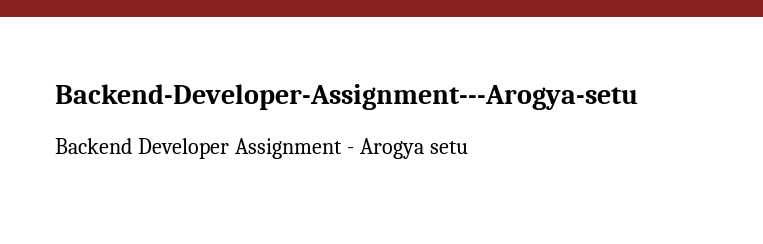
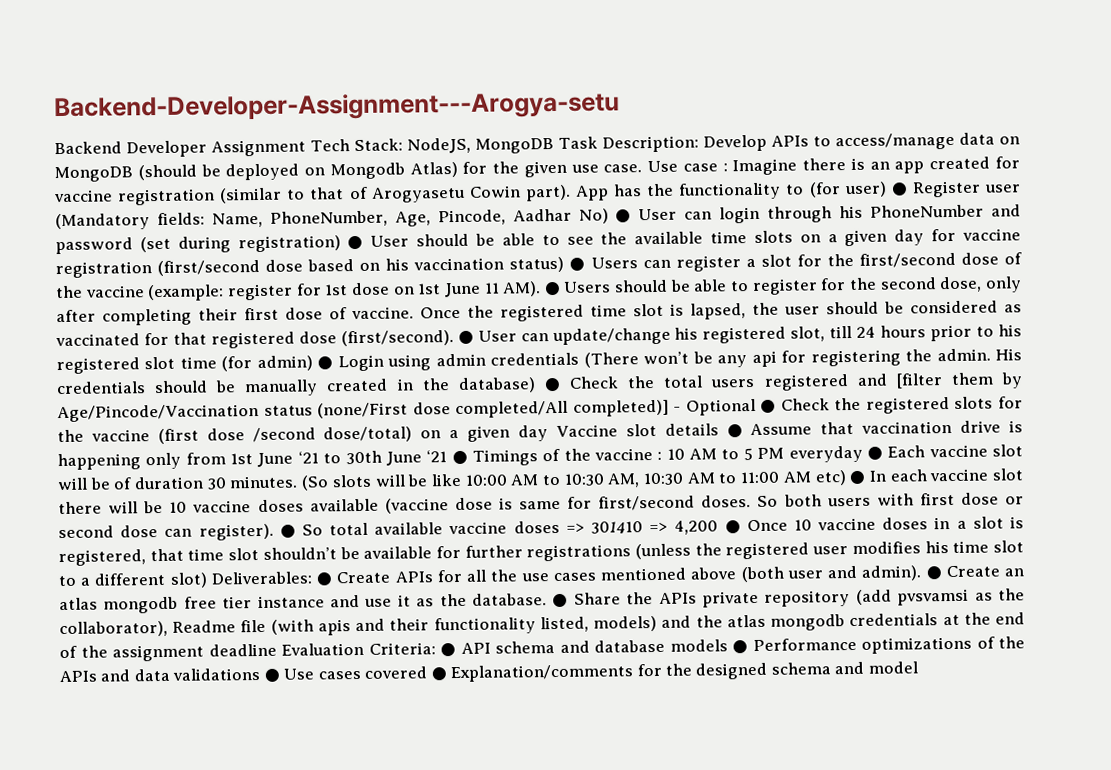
[346,138,468,159] - Arogya setu -> [310,132,1020,154] [54,156,1021,183] [54,180,1021,206] [55,204,1022,231] [55,228,1022,255] [55,252,1022,279] [55,276,1023,302] [56,300,1022,326] [55,324,1023,349] [56,348,1023,375] [56,372,1024,397] [57,396,1023,423] [57,420,1024,445] [57,444,1024,471] [57,468,1024,491] [58,492,1025,515] [58,516,1024,541] [58,540,1025,567] [58,565,1024,588] [59,588,1025,614] [59,612,1026,638] [59,636,1025,662] [59,661,918,683] Tech Stack: NodeJS, MongoDB Task Description: Develop APIs to access/manage data on MongoDB (should be deployed on Mongodb Atlas) for the given use case. Use case : Imagine there is an app created for vaccine registration (similar to that of Arogyasetu Cowin part). App has the functionality to (for user) ● Register user (Mandatory fields: Name, PhoneNumber, Age, Pincode, Aadhar No) ● User can login through his PhoneNumber and password (set during registration) ● User should be able to see the available time slots on a given day for vaccine registration (first/second dose based on his vaccination status) ● Users can register a slot for the first/second dose of the vaccine (example: register for 1st dose on 1st June 11 AM). ● Users should be able to register for the second dose, only after completing their first dose of vaccine. Once the registered time slot is lapsed, the user should be considered as vaccinated for that registered dose (first/second). ● User can update/change his registered slot, till 24 hours prior to his registered slot time (for admin) ● Login using admin credentials (There won’t be any api for registering the admin. His credentials should be manually created in the database) ● Check the total users registered and [filter them by Age/Pincode/Vaccination status (none/First dose completed/All completed)] - Optional ● Check the registered slots for the vaccine (first dose /second dose/total) on a given day Vaccine slot details ● Assume that vaccination drive is happening only from 1st June ‘21 to 30th June ‘21 ● Timings of the vaccine : 10 AM to 5 PM everyday ● Each vaccine slot will be of duration 30 minutes. (So slots will be like 10:00 AM to 10:30 AM, 10:30 AM to 11:00 AM etc) ● In each vaccine slot there will be 10 vaccine doses available (vaccine dose is same for first/second doses. So both users with first dose or second dose can register). ● So total available vaccine doses => 301410 => 4,200 ● Once 10 vaccine doses in a slot is registered, that time slot shouldn’t be available for further registrations (unless the registered user modifies his time slot to a different slot) Deliverables: ● Create APIs for all the use cases mentioned above (both user and admin). ● Create an atlas mongodb free tier instance and use it as the database. ● Share the APIs private repository (add pvsvamsi as the collaborator), Readme file (with apis and their functionality listed, models) and the atlas mongodb credentials at the end of the assignment deadline Evaluation Criteria: ● API schema and database models ● Performance optimizations of the APIs and data validations ● Use cases covered ● Explanation/comments for the designed schema and model

